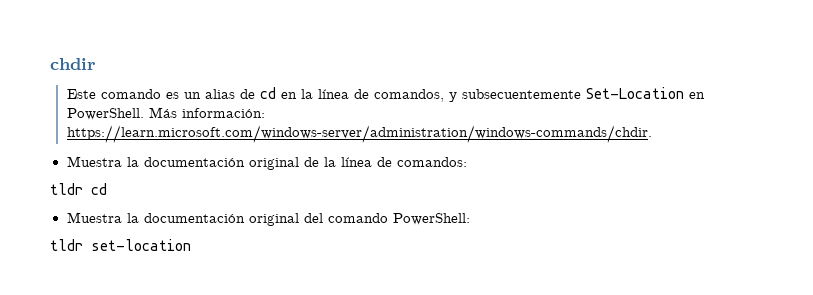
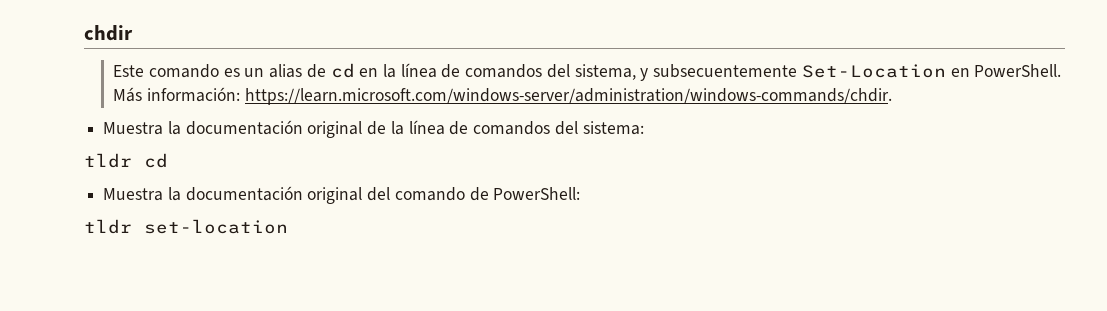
[373,89,444,102] comandos, -> [465,64,636,80] comandos del sistema,
[396,157,467,167] comandos: -> [473,121,644,135] comandos del sistema:
(388, 218) none -> [469,187,489,201] de

